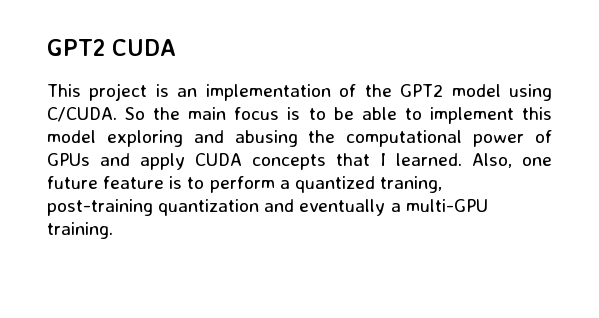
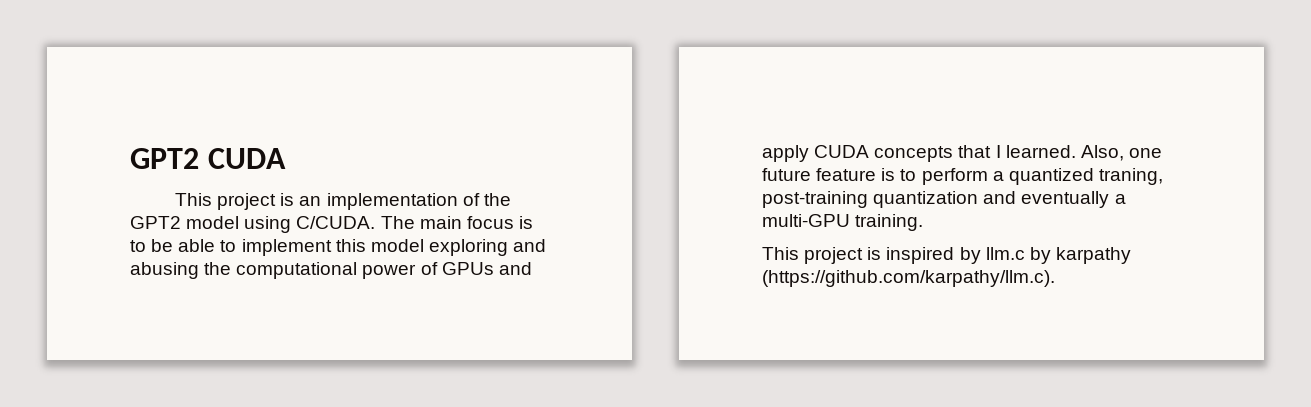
[125,107,181,120] So the -> [380,216,415,229] The
(113, 230) none -> [762,247,1131,264] [762,270,1055,287] // This project is inspired by llm.c by karpathy (https://github.com/karpathy/llm.c).

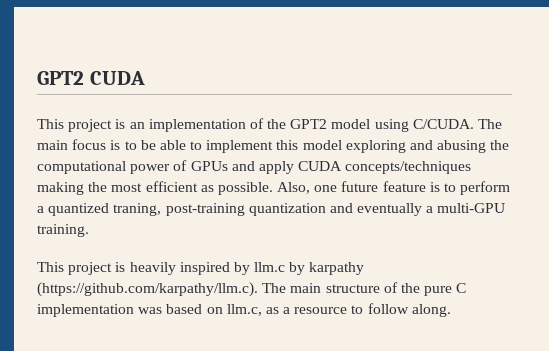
[874,145,1076,162] concepts that I learned. -> [345,161,472,174] [37,181,273,195] concepts/techniques making the most efficient as possible.
(882, 253) none -> [129,262,176,275] heavily
(1055, 278) none -> [262,282,467,296] [37,303,451,317] The main structure of the pure C implementation was based on llm.c, as a resource to follow along.

